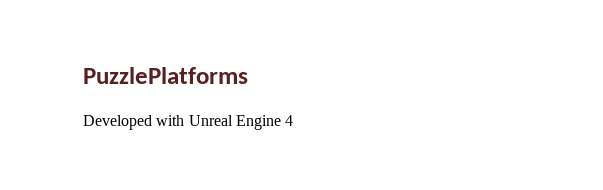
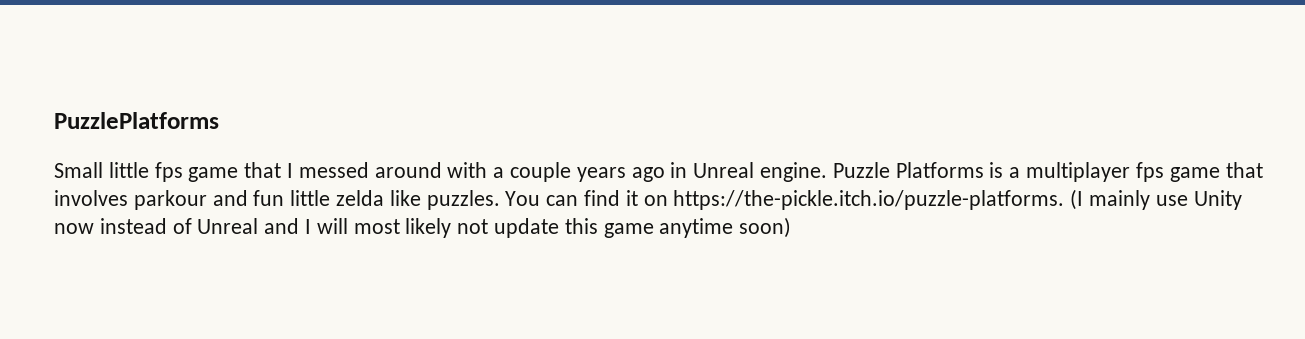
[83,115,294,130] Developed with Unreal Engine 4 -> [54,162,1263,182] [54,189,1242,210] [54,217,792,238] Small little fps game that I messed around with a couple years ago in Unreal engine. Puzzle Platforms is a multiplayer fps game that involves parkour and fun little zelda like puzzles. You can find it on https://the-pickle.itch.io/puzzle-platforms. (I mainly use Unity now instead of Unreal and I will most likely not update this game anytime soon)

